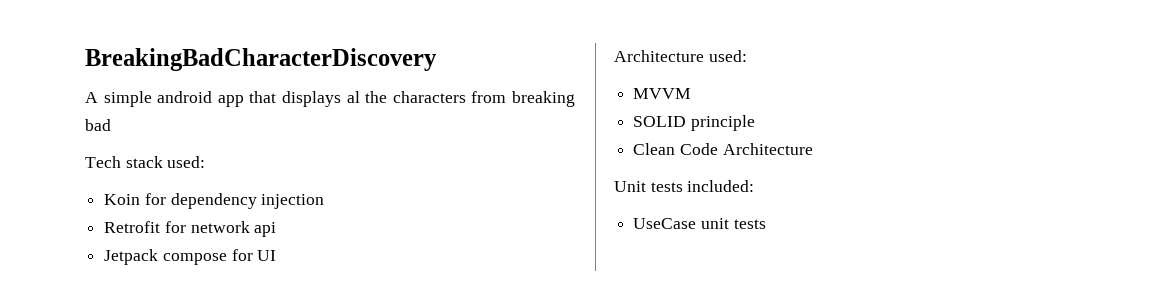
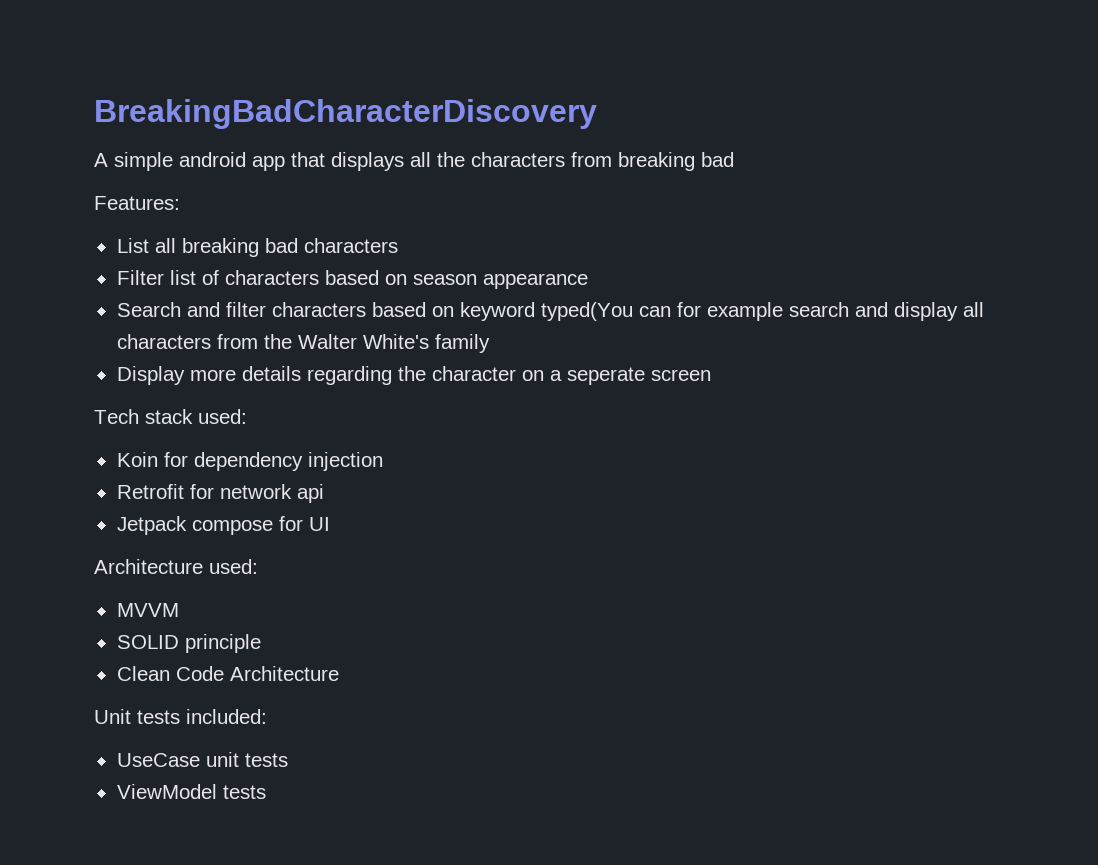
[346,91,360,103] al -> [410,152,431,167] all
(111, 125) none -> [94,196,180,210] [116,238,398,257] [116,270,588,289] [116,302,984,321] [116,334,490,353] [116,366,711,385] // Features: // List all breaking bad characters // Filter list of characters based on season appearance // Search and filter characters based on keyword typed(You can for example search and display all characters from the Walter White's family // Display more details regarding the character on a seperate screen
(766, 224) none -> [116,784,266,799] // ViewModel tests

